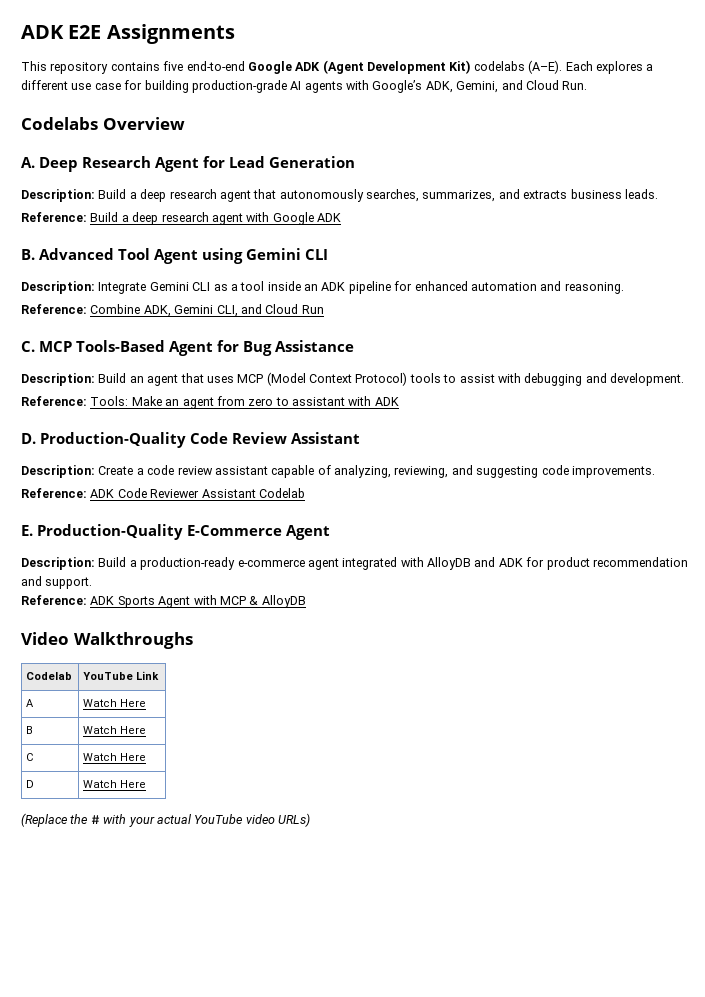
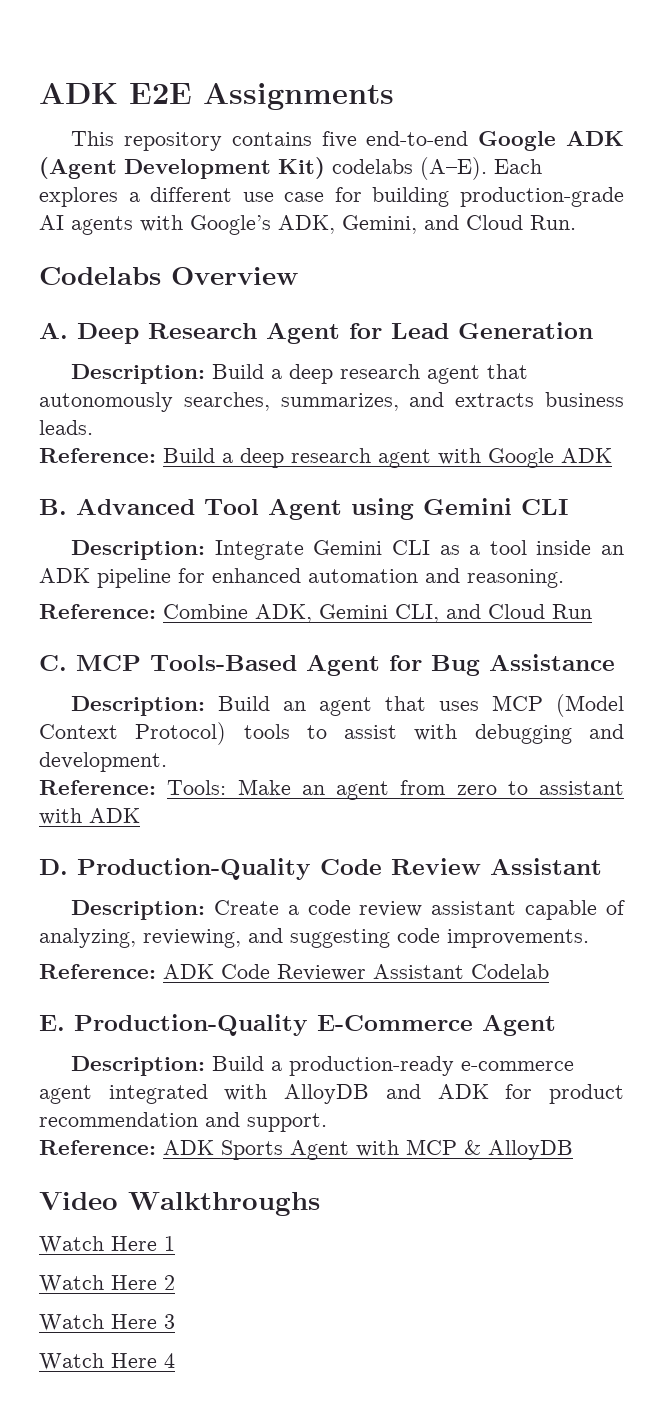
[26,672,73,680] [83,671,160,680] [26,699,35,707] [83,699,147,707] [26,726,34,734] [83,726,147,734] [26,753,34,761] [83,753,147,761] [26,780,35,788] [83,780,147,788] [21,813,310,827] // Codelab | YouTube Link // A | Watch Here // B | Watch Here // C | Watch Here // D | Watch Here // (Replace the # with your actual YouTube video URLs) -> [39,1236,175,1253] [39,1275,175,1292] [39,1314,175,1331] [39,1353,175,1370] // Watch Here 1 // Watch Here 2 // Watch Here 3 // Watch Here 4

